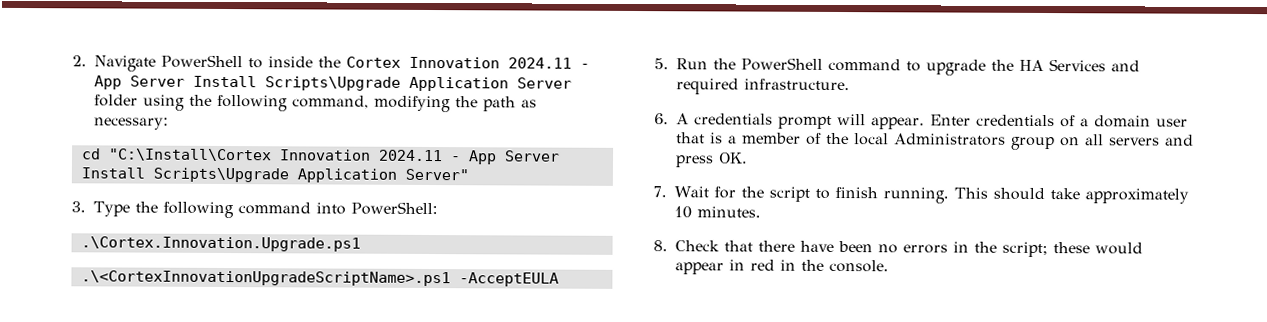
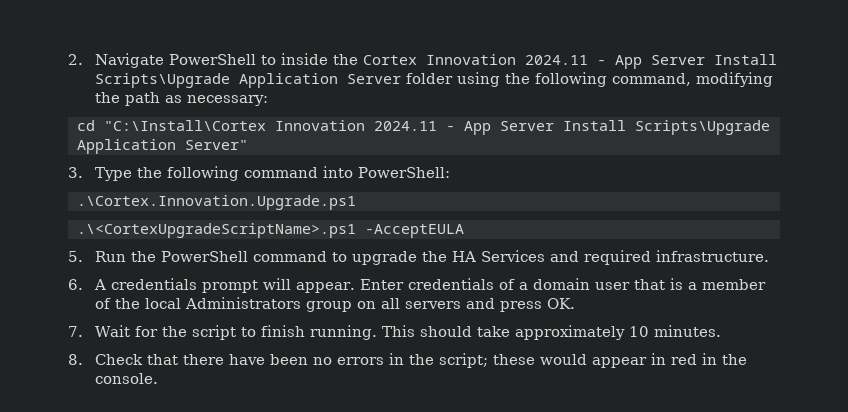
[80,270,451,287] .\<CortexInnovationUpgradeScriptName>.ps1 -> [77,223,356,238] .\<CortexUpgradeScriptName>.ps1

